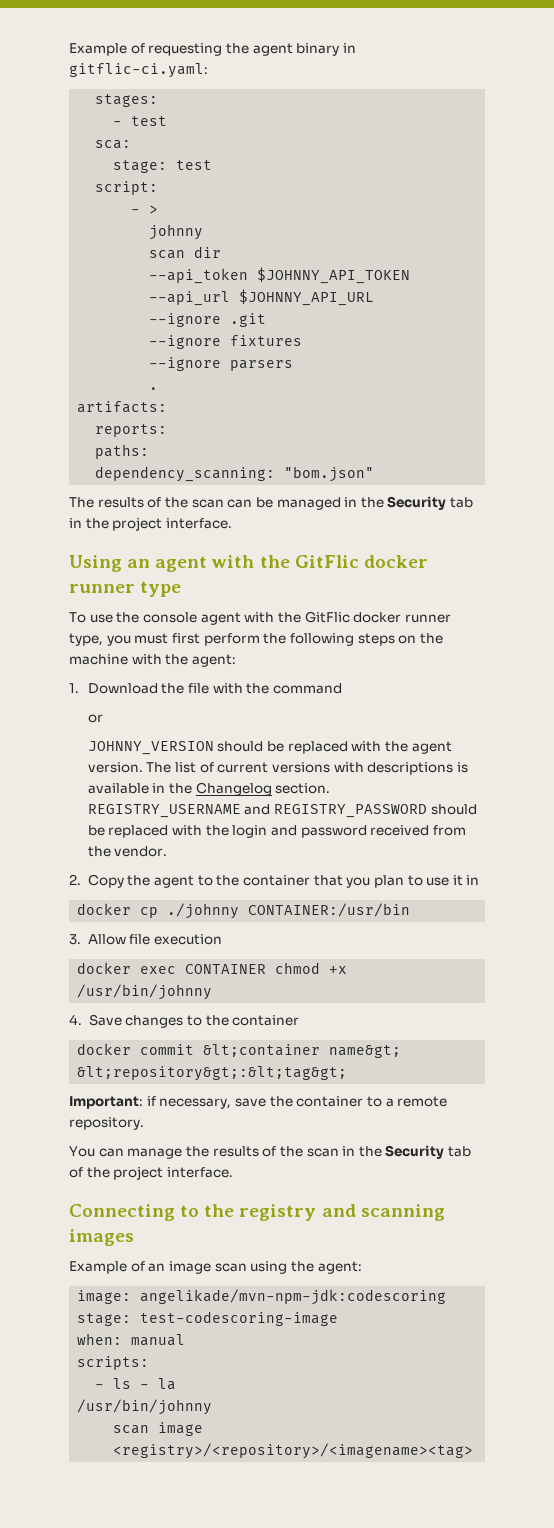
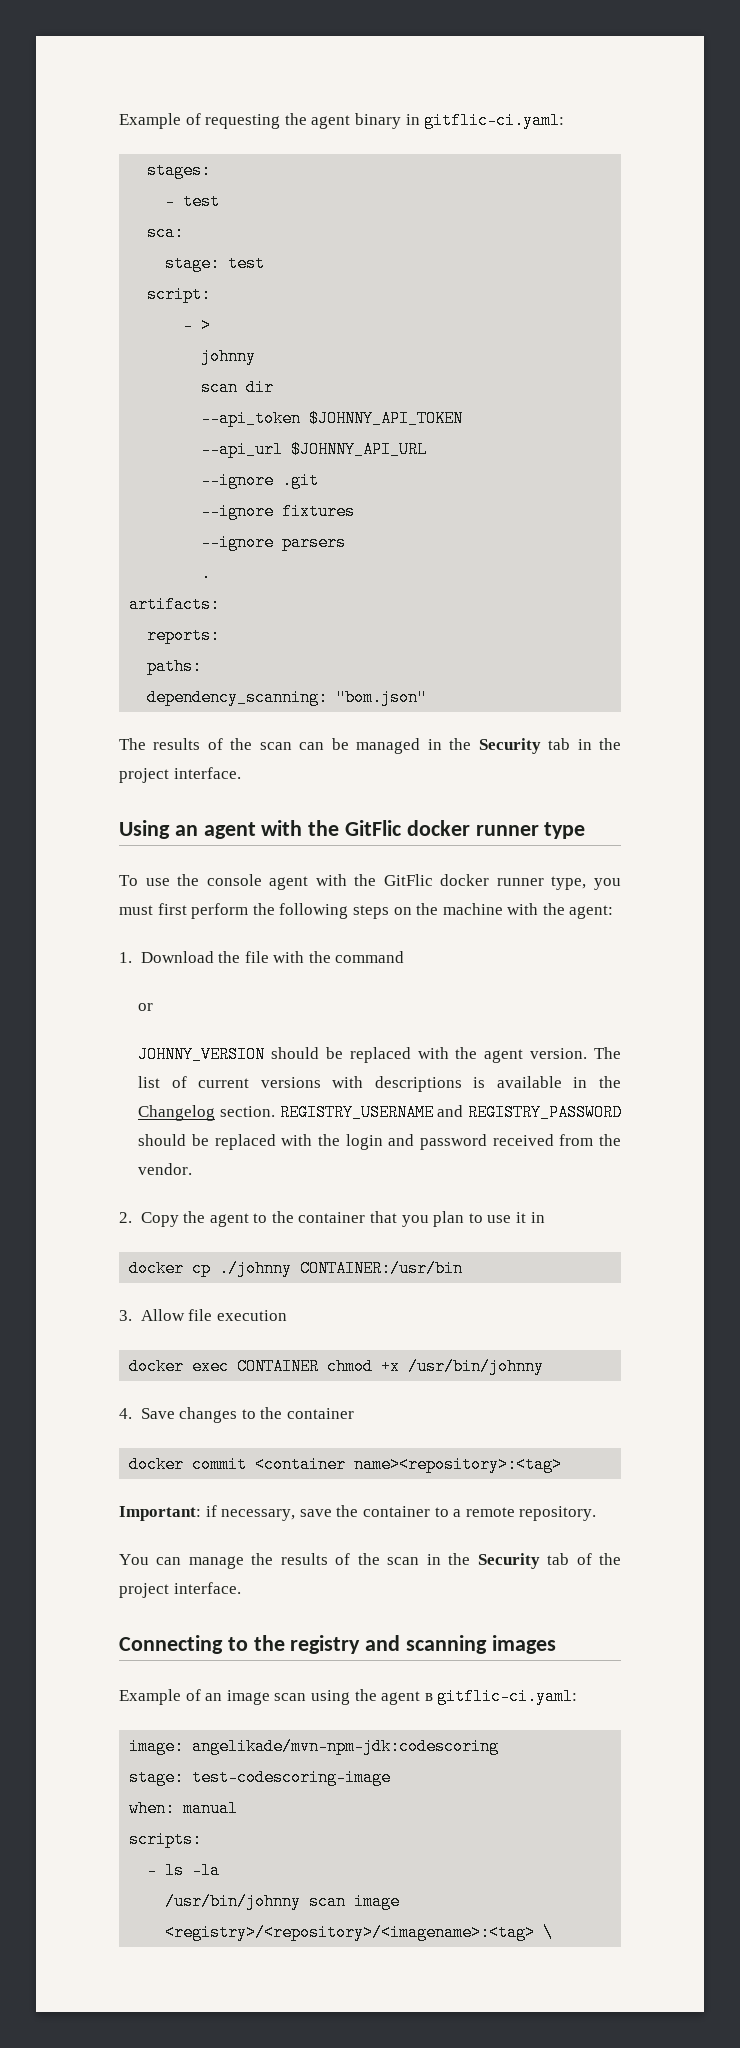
[203,1044,402,1058] [77,1066,348,1081] &lt;container name&gt; &lt;repository&gt;:&lt;tag&gt; -> [255,1456,563,1473] <container name><repository>:<tag>
[317,1261,362,1274] agent: -> [381,1688,578,1705] agent в gitflic-ci.yaml:
[140,1378,177,1390] [77,1399,213,1415] - la // /usr/bin/johnny // -> [192,1862,221,1879] [165,1893,302,1910] -la // /usr/bin/johnny
[113,1443,474,1459] <registry>/<repository>/<imagename><tag> -> [165,1924,554,1941] <registry>/<repository>/<imagename>:<tag> \

